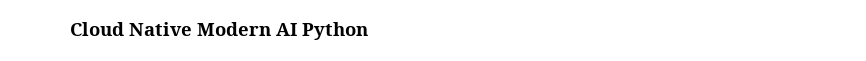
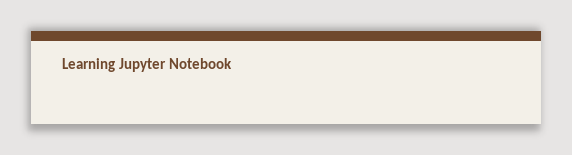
[70,22,368,40] Cloud Native Modern AI Python -> [62,58,232,72] Learning Jupyter Notebook

